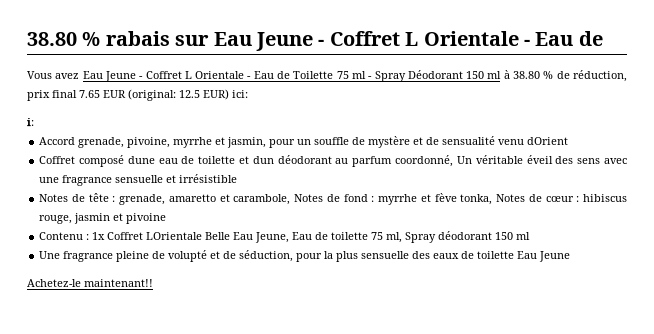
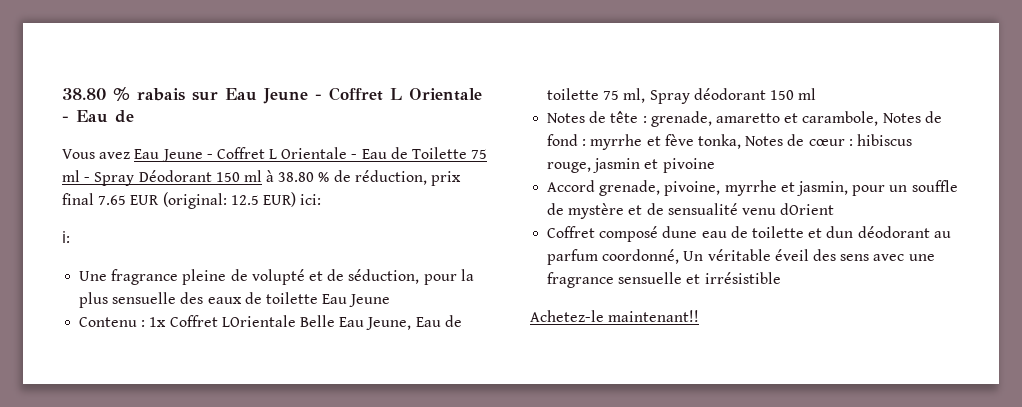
(34, 122) none -> [79,269,474,285] [79,292,391,308] [79,315,462,330] [547,88,817,104] [547,111,942,127] [547,134,912,150] [547,158,715,173] // Une fragrance pleine de volupté et de séduction, pour la plus sensuelle des eaux de toilette Eau Jeune // Contenu : 1x Coffret LOrientale Belle Eau Jeune, Eau de toilette 75 ml, Spray déodorant 150 ml // Notes de tête : grenade, amaretto et carambole, Notes de fond : myrrhe et fève tonka, Notes de cœur : hibiscus rouge, jasmin et pivoine
[39,193,628,205] [39,213,167,224] [39,231,531,243] [39,250,571,262] // Notes de tête : grenade, amaretto et carambole, Notes de fond : myrrhe et fève tonka, Notes de cœur : hibiscus rouge, jasmin et pivoine // Contenu : 1x Coffret LOrientale Belle Eau Jeune, Eau de toilette 75 ml, Spray déodorant 150 ml // Une fragrance pleine de volupté et de séduction, pour la plus sensuelle des eaux de toilette Eau Jeune -> (781, 278) none

